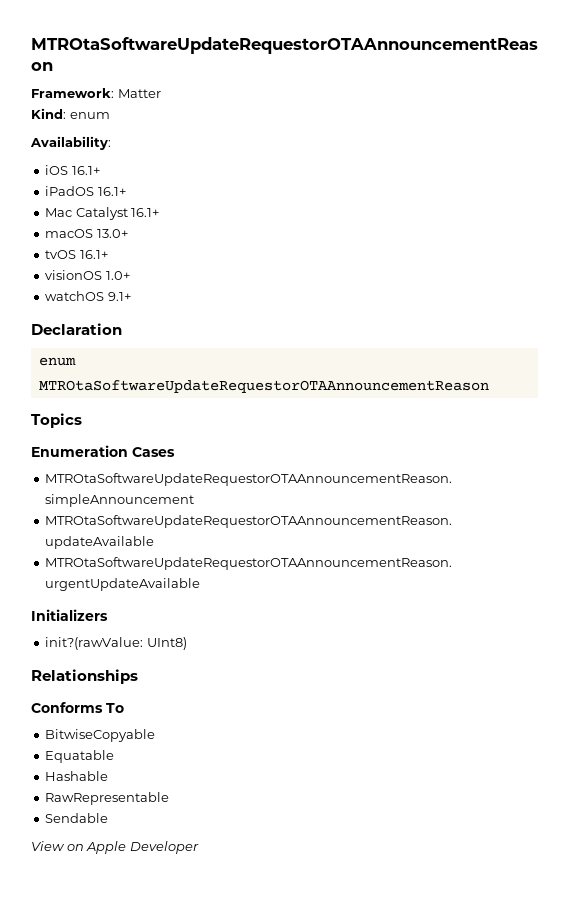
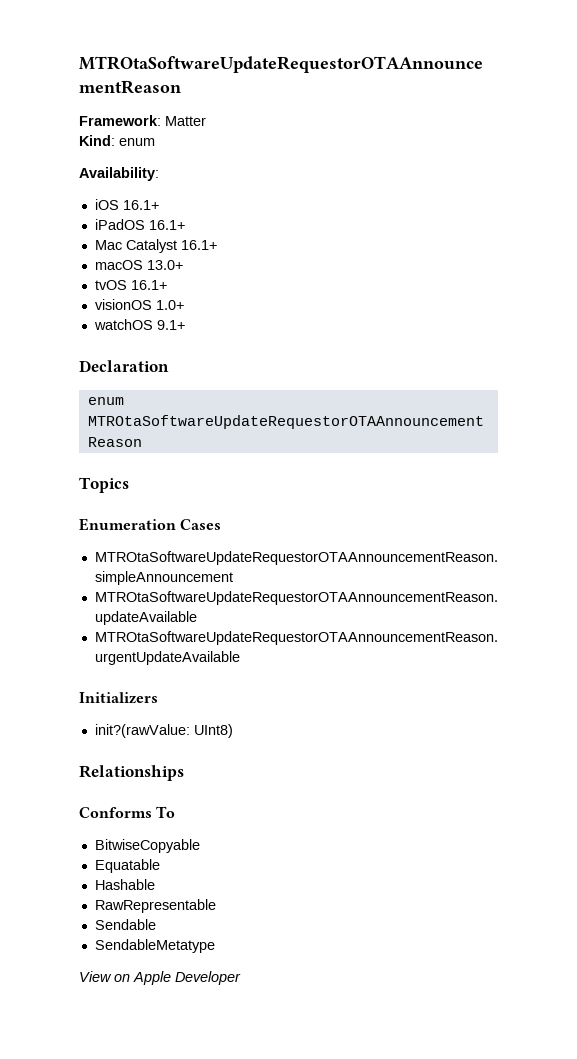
(109, 818) none -> [94,939,215,953] // SendableMetatype

